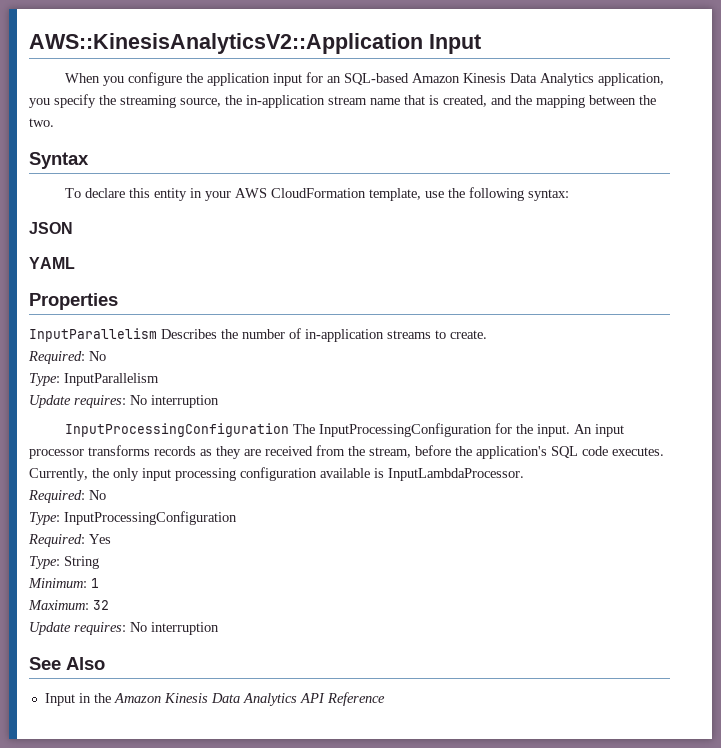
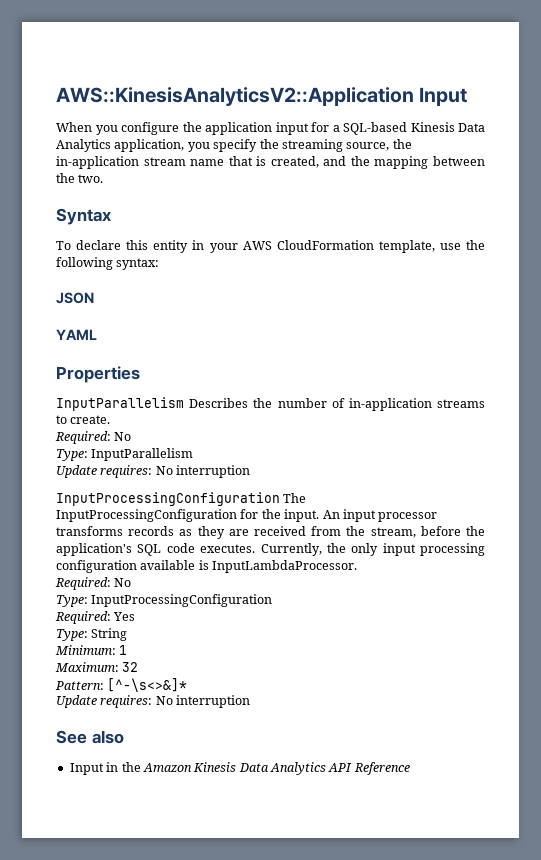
[327,73,461,85] an SQL-based Amazon -> [332,122,407,135] a SQL-based
(109, 605) none -> [55,678,188,692] // Pattern: [^-\s<>&]*
[66,657,105,670] Also -> [91,730,124,744] also

